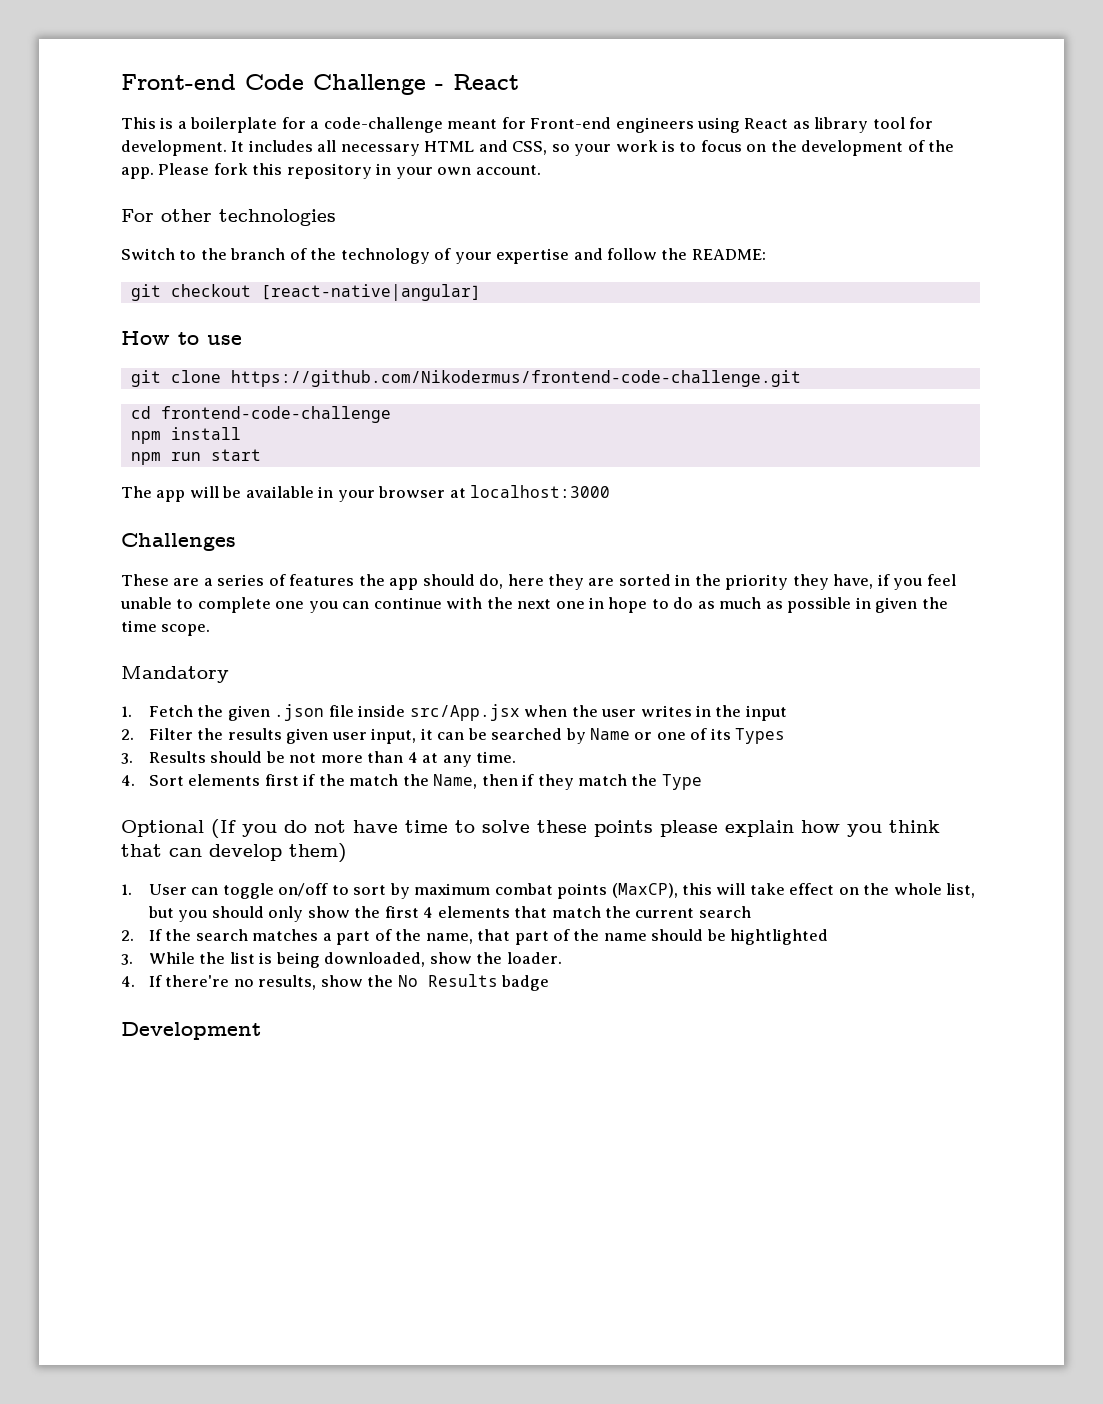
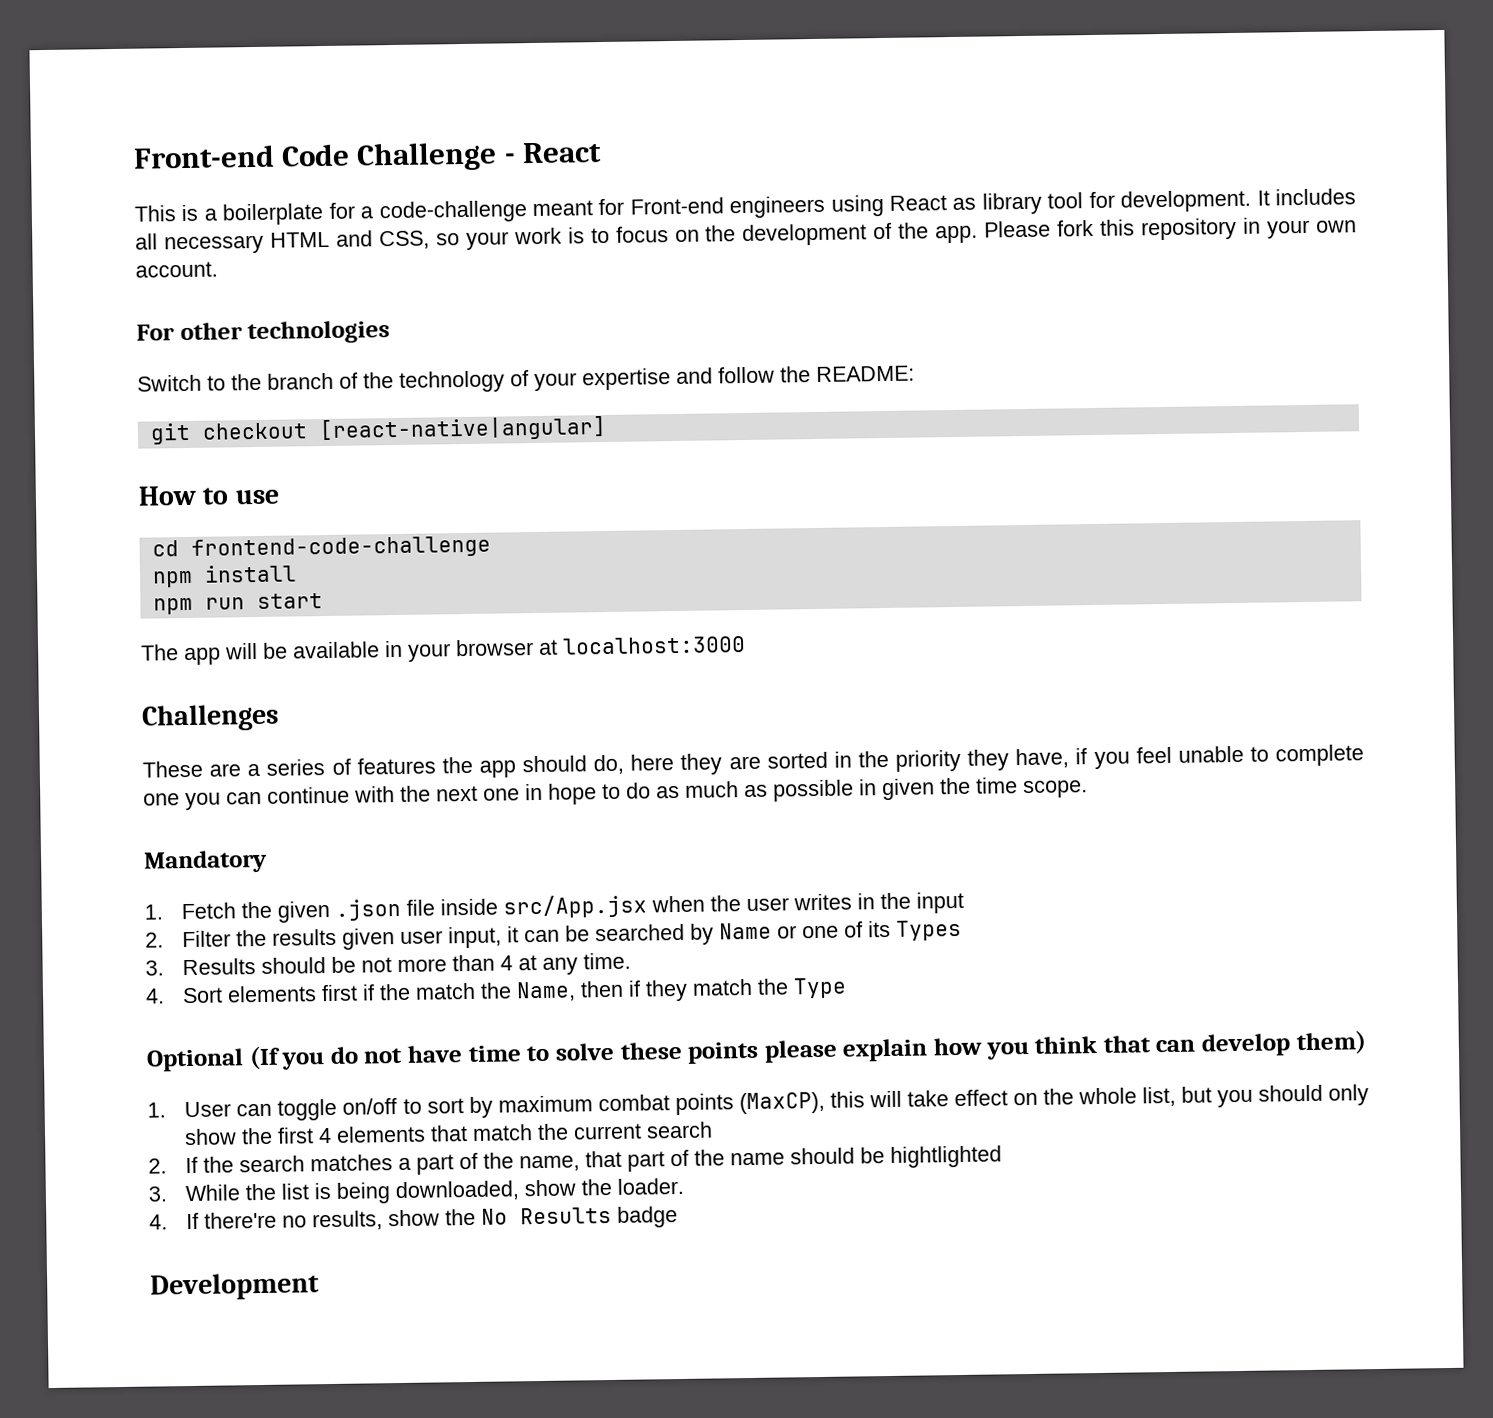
[130,370,801,387] // git clone https://github.com/Nikodermus/frontend-code-challenge.git -> (280, 496) none

